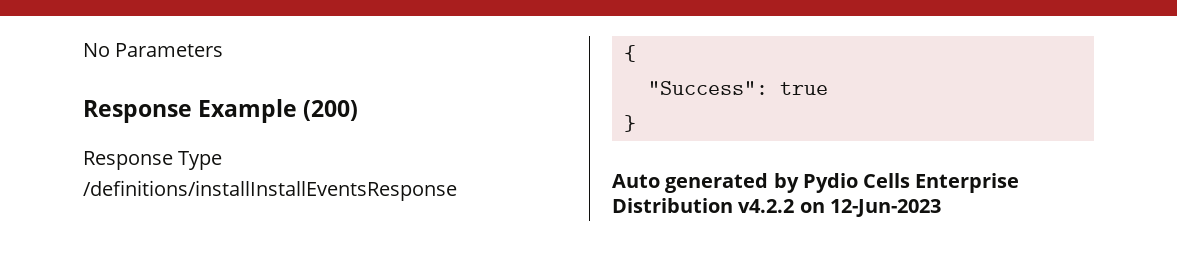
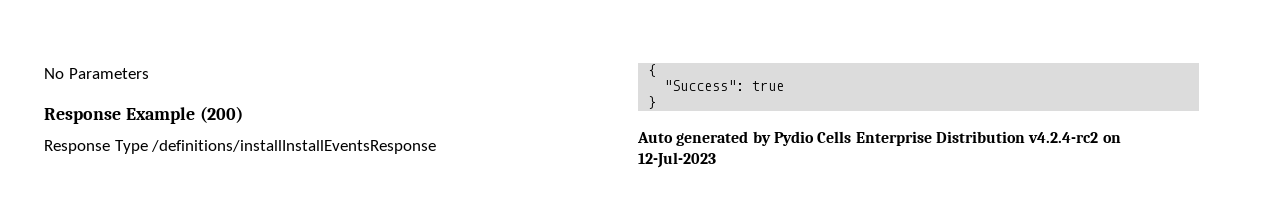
[738,199,941,217] v4.2.2 on 12-Jun-2023 -> [1028,132,1121,143] [638,152,716,168] v4.2.4-rc2 on 12-Jul-2023

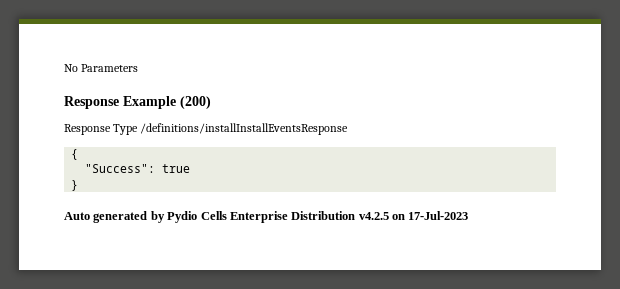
[1028,132,1121,143] [638,152,716,168] v4.2.4-rc2 on 12-Jul-2023 -> [358,211,469,220] v4.2.5 on 17-Jul-2023

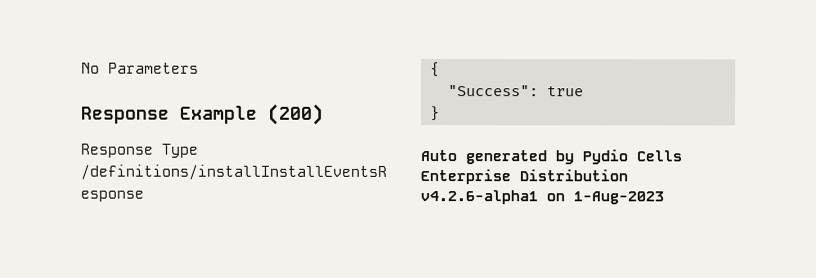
[358,211,469,220] v4.2.5 on 17-Jul-2023 -> [420,190,664,205] v4.2.6-alpha1 on 1-Aug-2023

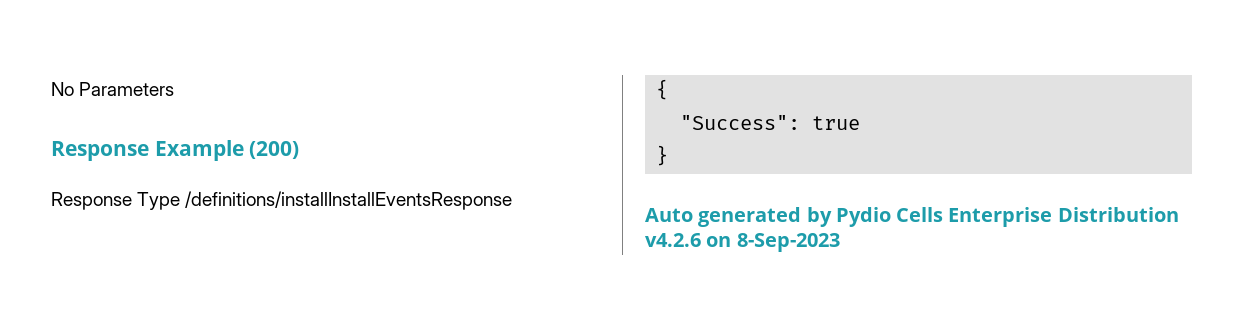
[420,190,664,205] v4.2.6-alpha1 on 1-Aug-2023 -> [645,233,840,252] v4.2.6 on 8-Sep-2023

